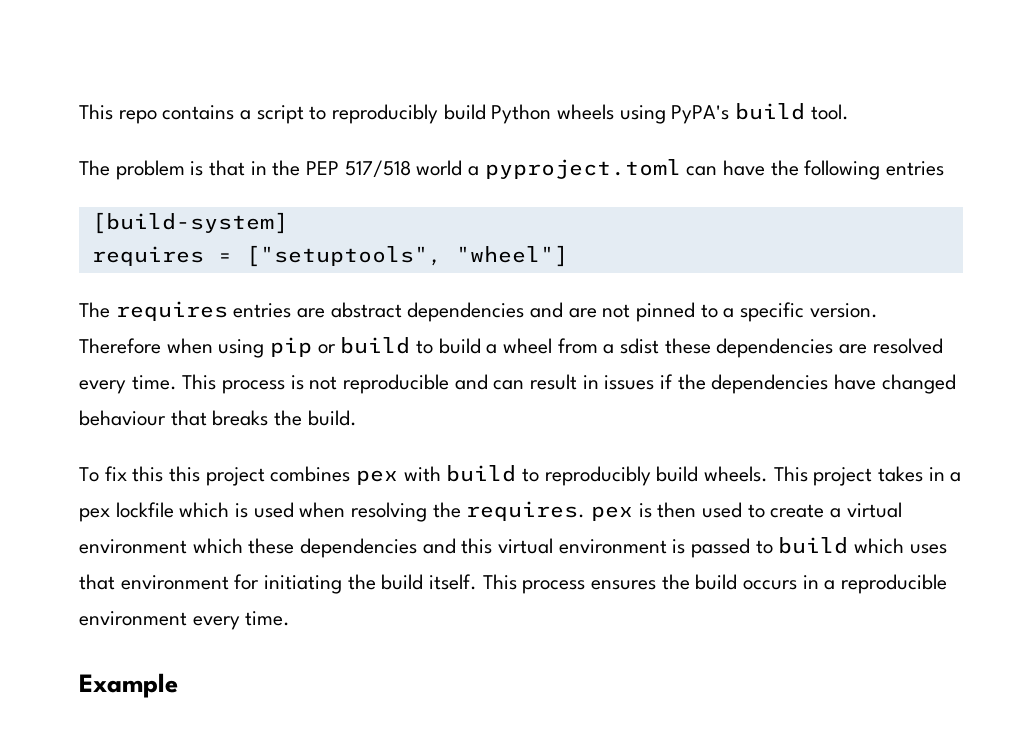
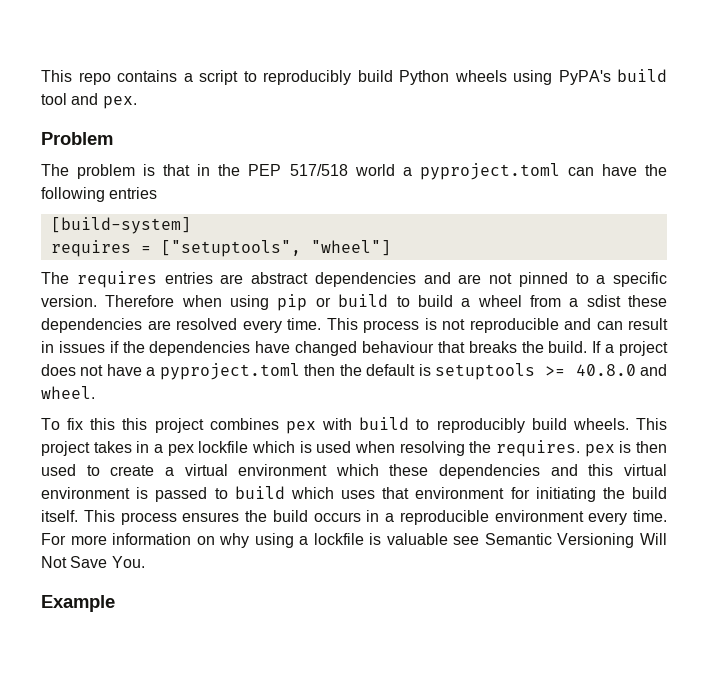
[810,104,849,120] tool. -> [41,93,137,109] [41,132,113,145] tool and pex. // Problem
(357, 418) none -> [592,341,668,356] [41,363,667,380] [41,386,95,399] If a project does not have a pyproject.toml then the default is setuptools >= 40.8.0 and wheel.
(291, 618) none -> [41,533,668,548] [41,556,145,568] For more information on why using a lockfile is valuable see Semantic Versioning Will Not Save You.

